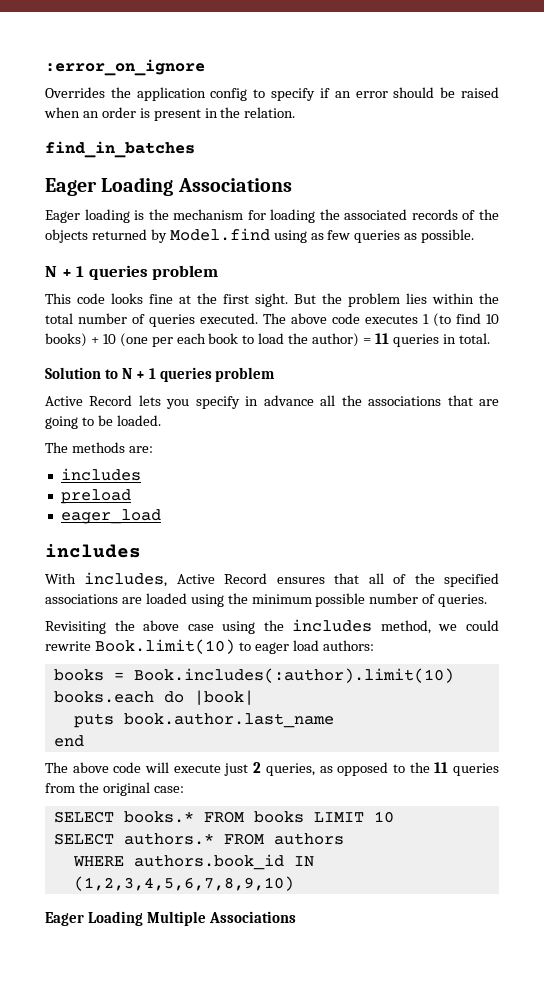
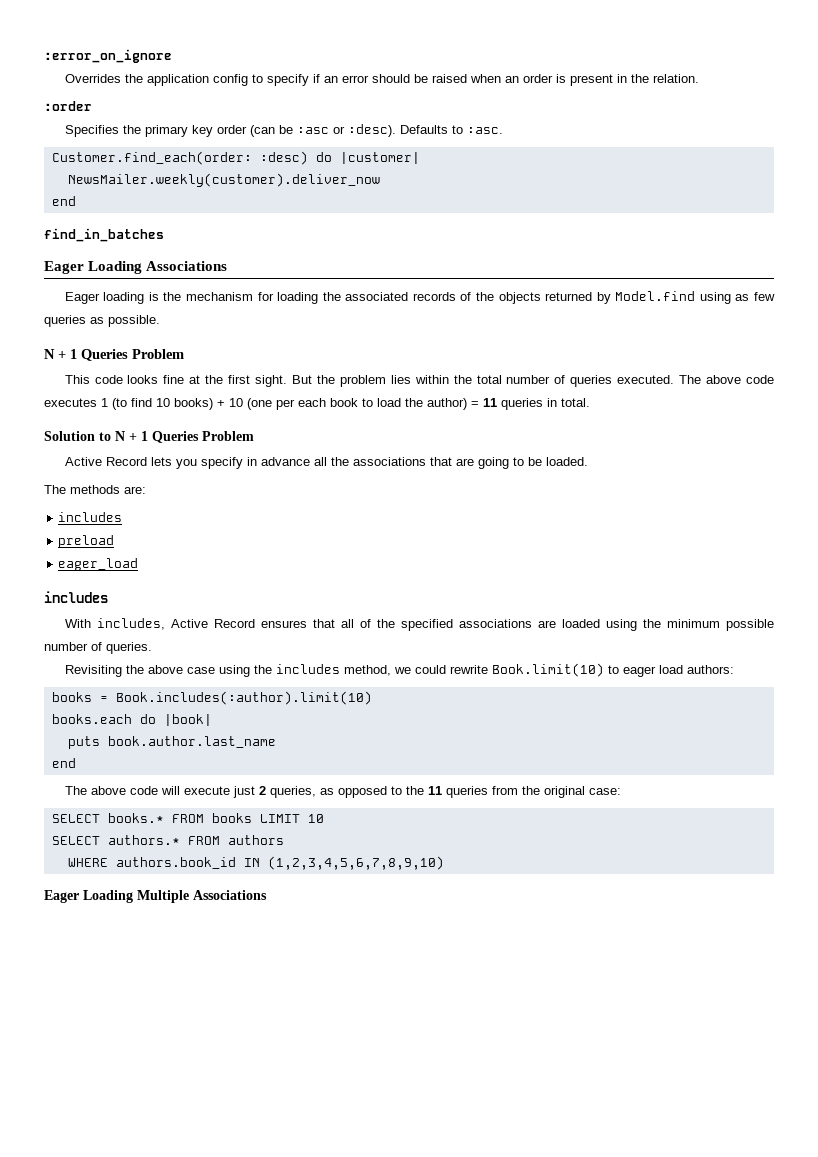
(296, 112) none -> [44,101,92,111] [64,124,503,137] [51,151,420,165] [67,173,380,187] [51,196,76,206] // :order // Specifies the primary key order (can be :asc or :desc). Defaults to :asc. // Customer.find_each(order: :desc) do |customer| // NewsMailer.weekly(customer).deliver_now // end
[88,265,219,280] queries problem -> [81,349,184,361] Queries Problem
[159,367,276,382] queries problem -> [152,431,254,443] Queries Problem

